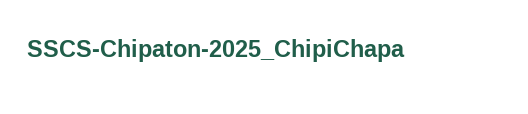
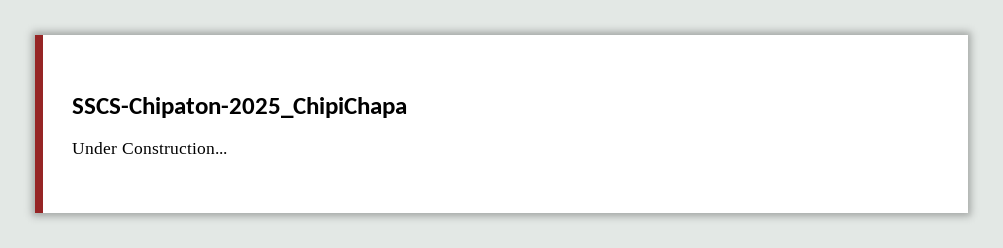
(405, 50) none -> [72,142,227,154] // Under Construction...

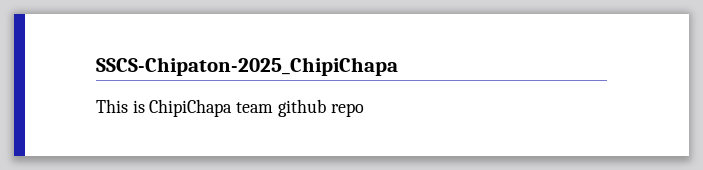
[72,142,227,154] Under Construction... -> [96,99,364,117] This is ChipiChapa team github repo

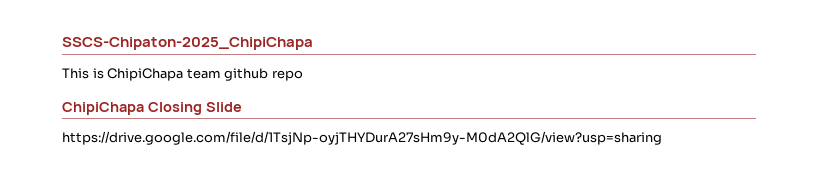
(364, 110) none -> [62,102,242,115] [62,131,662,145] // ChipiChapa Closing Slide // https://drive.google.com/file/d/1TsjNp-oyjTHYDurA27sHm9y-M0dA2QlG/view?usp=sharing

